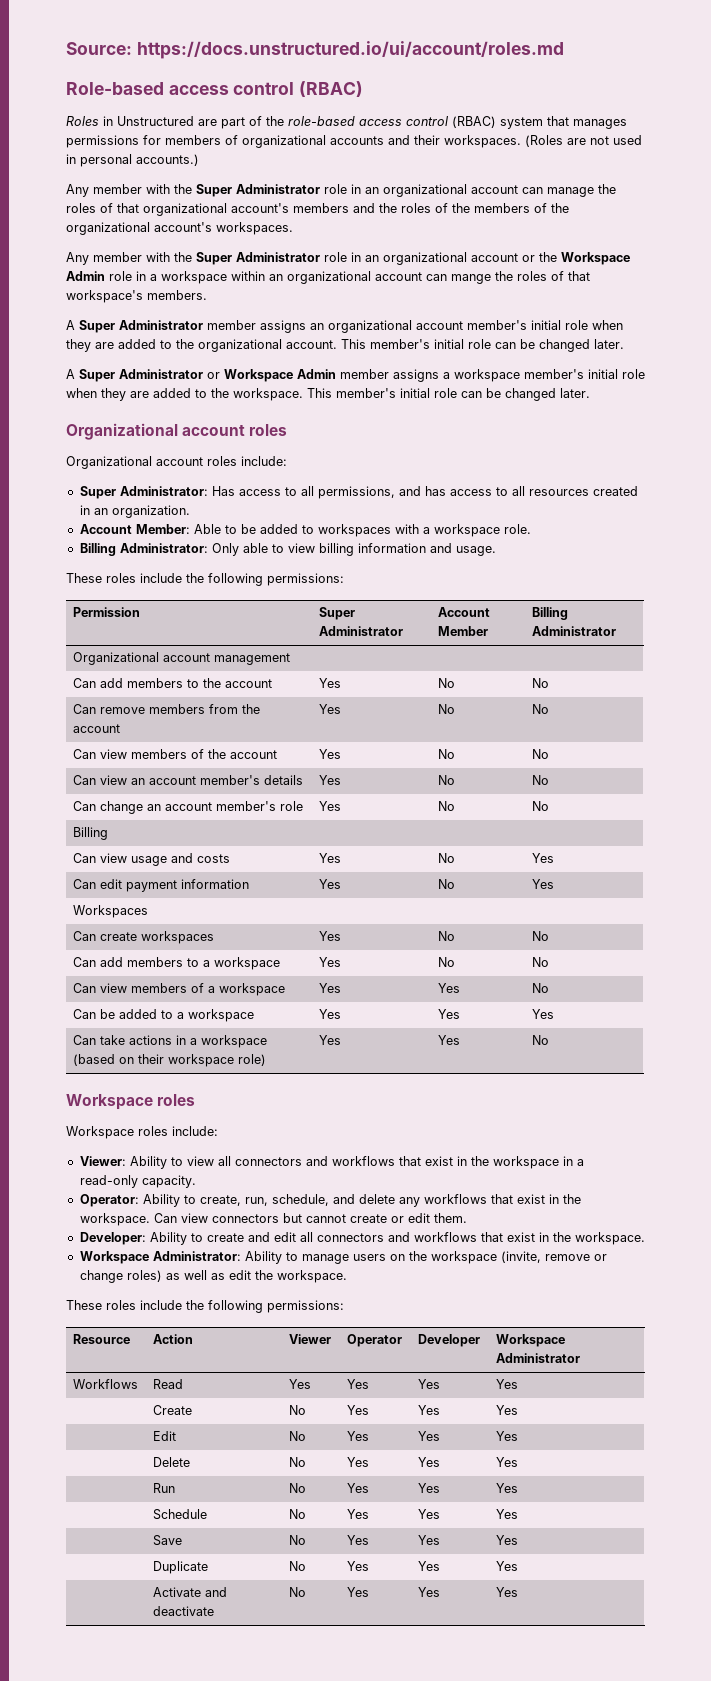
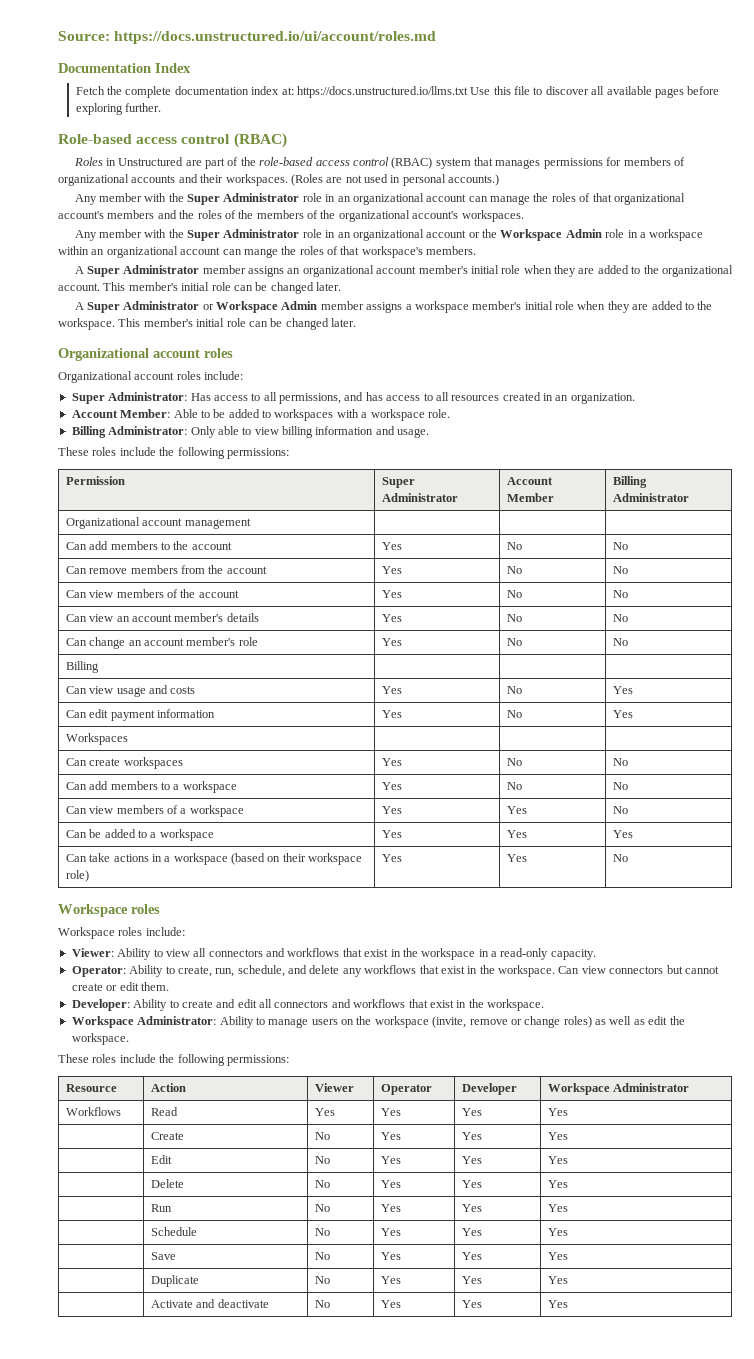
(564, 50) none -> [58,63,191,73] [75,86,720,98] [75,103,162,115] // Documentation Index // Fetch the complete documentation index at: https://docs.unstructured.io/llms.txt Use this file to discover all available pages before exploring further.

